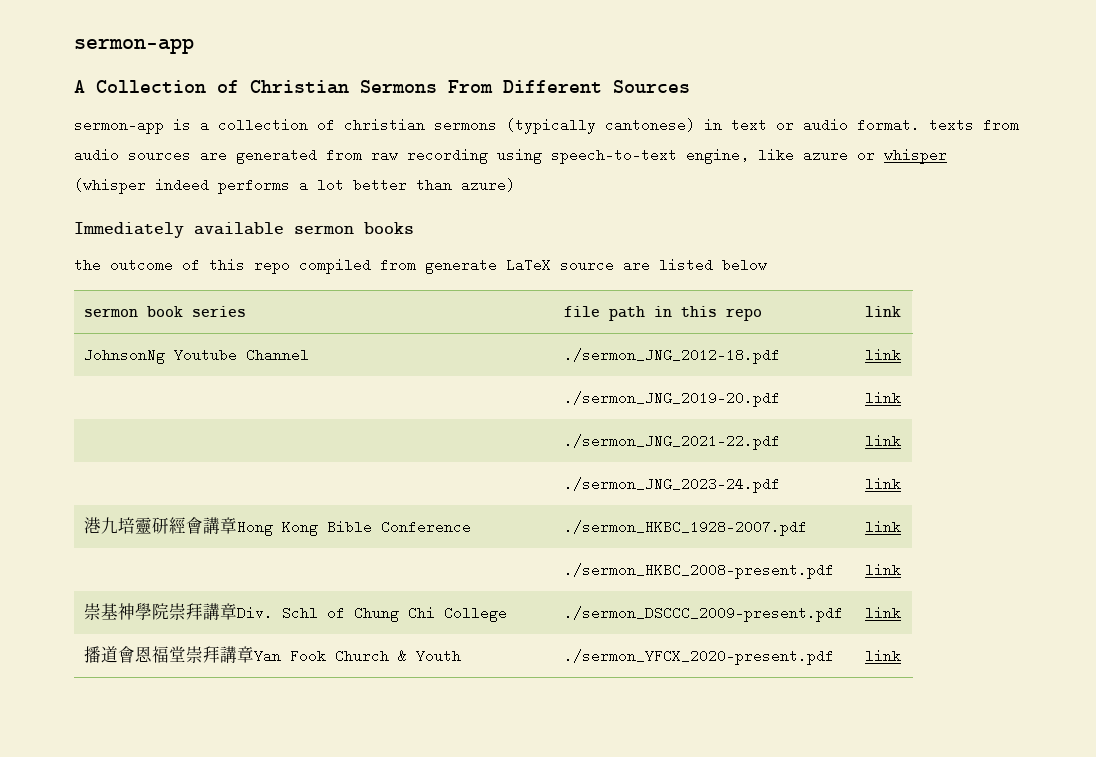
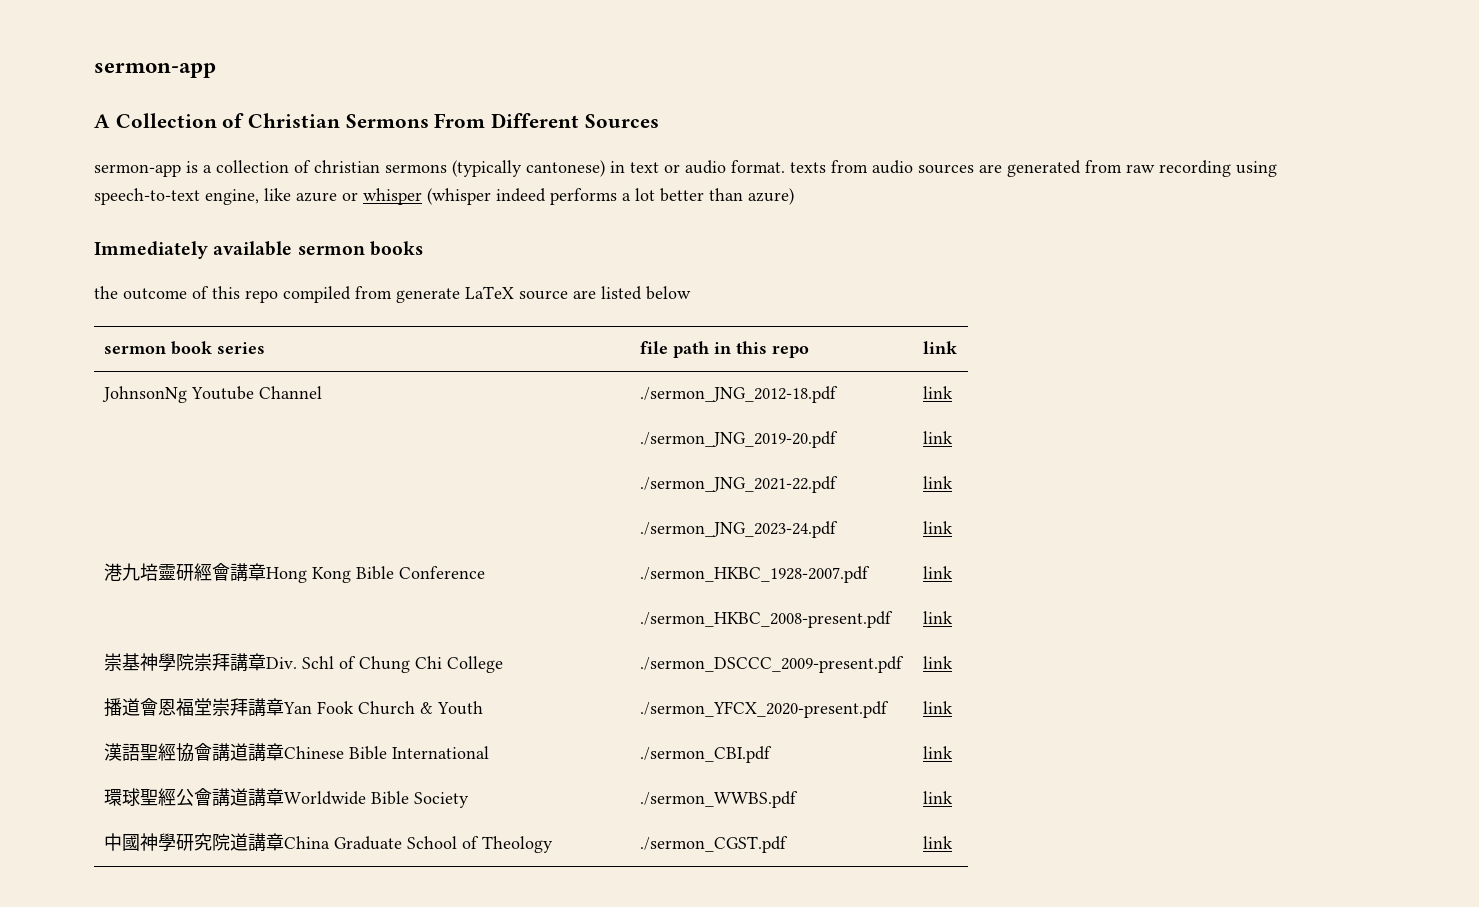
(902, 655) none -> [103,743,489,762] [639,746,772,763] [922,746,953,759] [103,788,469,808] [639,791,798,808] [922,791,953,804] [103,833,553,853] [639,836,788,853] [922,836,953,849] // 漢語聖經協會講道講章Chinese Bible International | ./sermon_CBI.pdf | link // 環球聖經公會講道講章Worldwide Bible Society | ./sermon_WWBS.pdf | link // 中國神學研究院道講章China Graduate School of Theology | ./sermon_CGST.pdf | link

